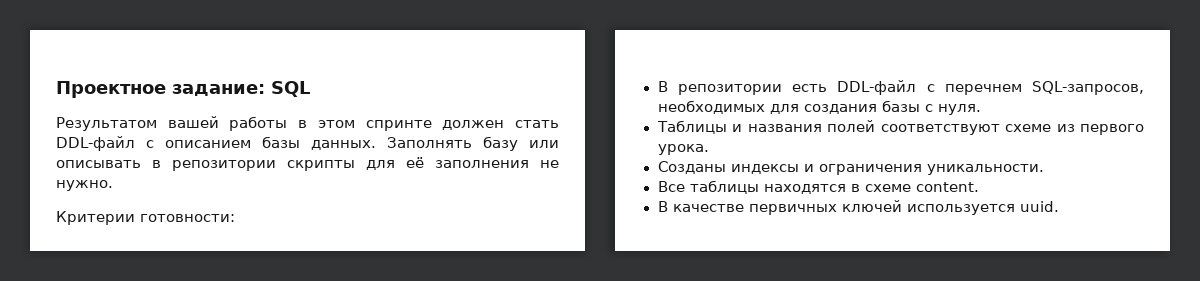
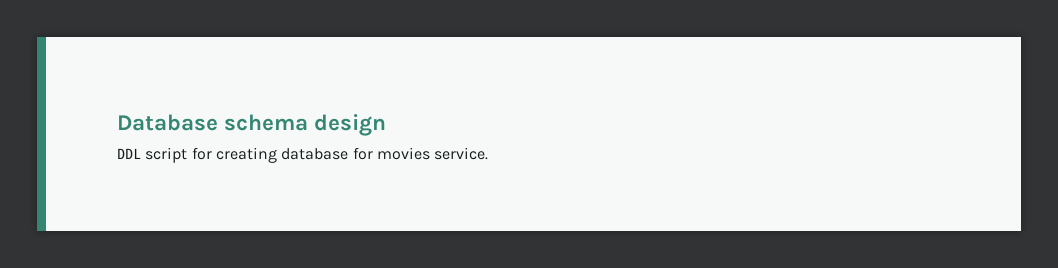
[56,81,310,98] [56,116,559,131] [56,136,559,151] [56,157,559,171] [56,180,113,191] [56,211,235,225] [657,80,1144,95] [657,100,981,115] [656,120,1144,135] [657,144,709,155] [657,161,1044,175] [657,180,979,194] [657,200,1059,215] Проектное задание: SQL // Результатом вашей работы в этом спринте должен стать DDL-файл с описанием базы данных. Заполнять базу или описывать в репозитории скрипты для её заполнения не нужно. // Критерии готовности: // В репозитории есть DDL-файл с перечнем SQL-запросов, необходимых для создания базы с нуля. // Таблицы и названия полей соответствуют схеме из первого урока. // Созданы индексы и ограничения уникальности. // Все таблицы находятся в схеме content. // В качестве первичных ключей используется uuid. -> [117,114,387,136] [117,147,489,163] Database schema design // DDL script for creating database for movies service.

